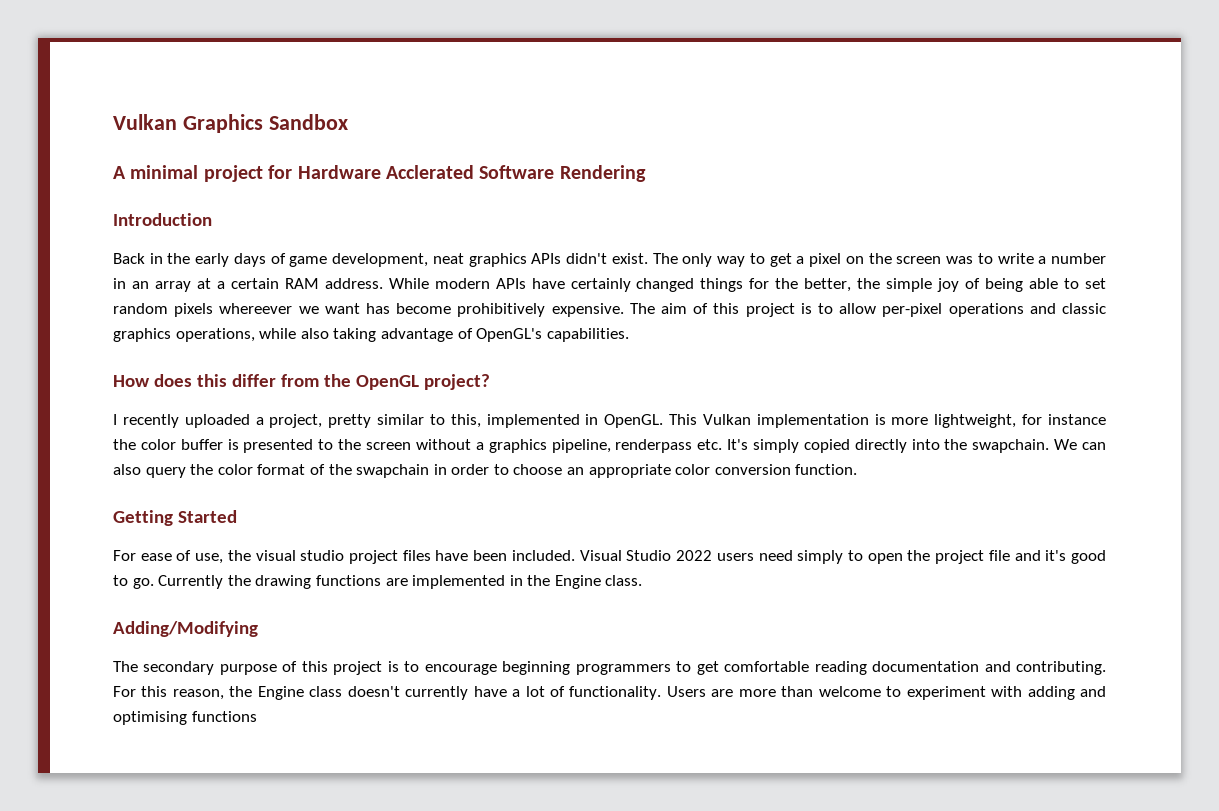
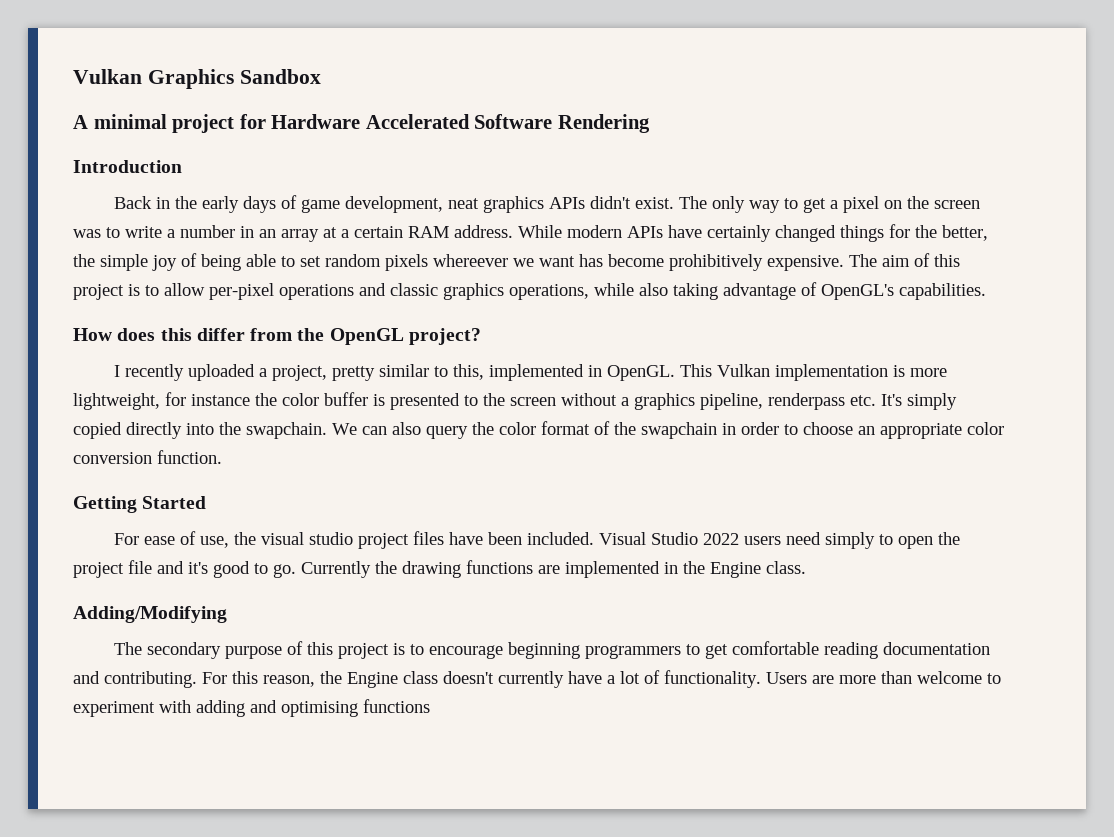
[386,165,474,179] Acclerated -> [365,114,470,129] Accelerated

